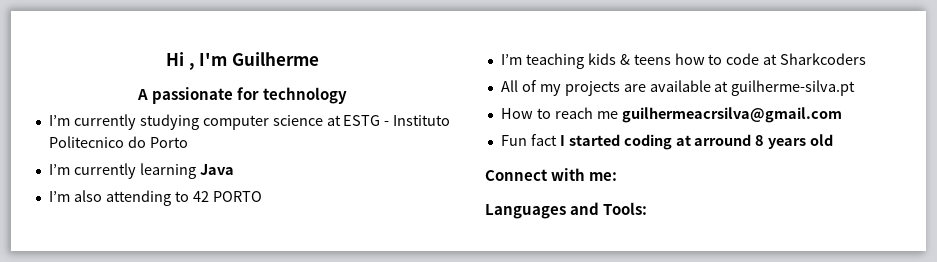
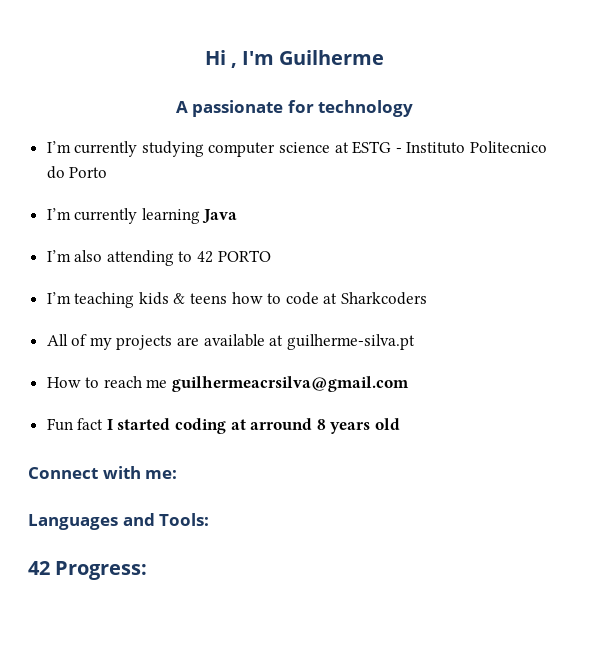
(648, 208) none -> [28,561,148,580] // 42 Progress:

